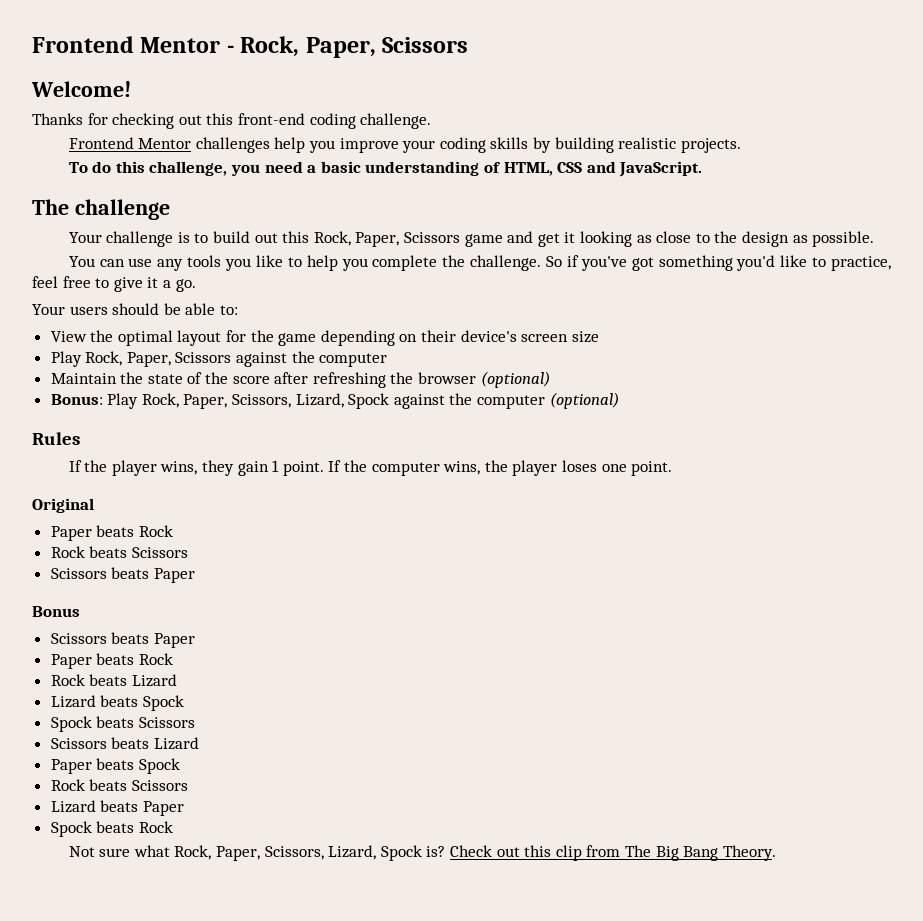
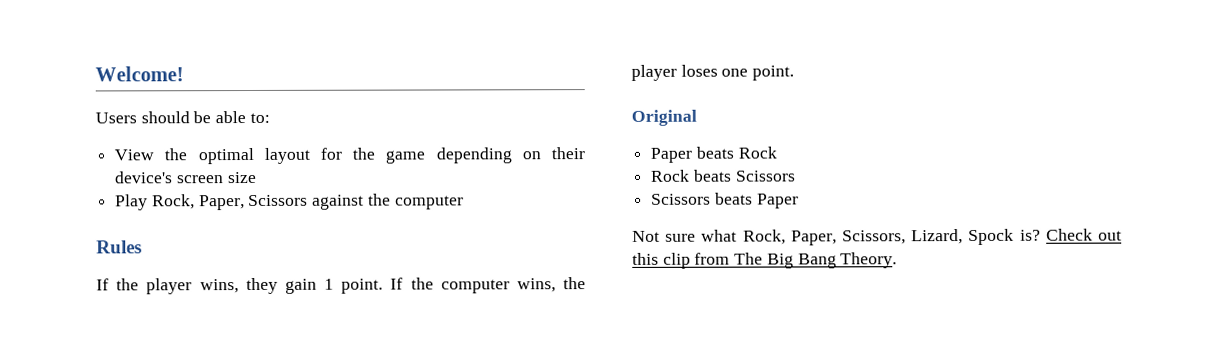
[32,36,469,58] [31,81,131,97] [32,113,432,129] [68,137,741,153] [68,161,703,177] [32,199,170,220] [68,231,875,247] [68,255,892,271] [32,276,196,292] [32,304,108,315] Frontend Mentor - Rock, Paper, Scissors // Welcome! // Thanks for checking out this front-end coding challenge. // Frontend Mentor challenges help you improve your coding skills by building realistic projects. // To do this challenge, you need a basic understanding of HTML, CSS and JavaScript. // The challenge // Your challenge is to build out this Rock, Paper, Scissors game and get it looking as close to the design as possible. // You can use any tools you like to help you complete the challenge. So if you've got something you'd like to practice, feel free to give it a go. // Your users -> [95,66,184,82] [95,112,137,124] Welcome! // Users
[50,371,550,388] [50,392,619,409] // Maintain the state of the score after refreshing the browser (optional) // Bonus: Play Rock, Paper, Scissors, Lizard, Spock against the computer (optional) -> (464, 202) none
[32,606,80,617] [50,632,195,648] [50,653,173,669] [50,674,177,687] [50,695,184,711] [50,716,195,732] [50,737,199,750] [50,758,180,774] [50,779,188,791] [50,800,184,816] [50,821,173,837] // Bonus // Scissors beats Paper // Paper beats Rock // Rock beats Lizard // Lizard beats Spock // Spock beats Scissors // Scissors beats Lizard // Paper beats Spock // Rock beats Scissors // Lizard beats Paper // Spock beats Rock -> (799, 201) none

